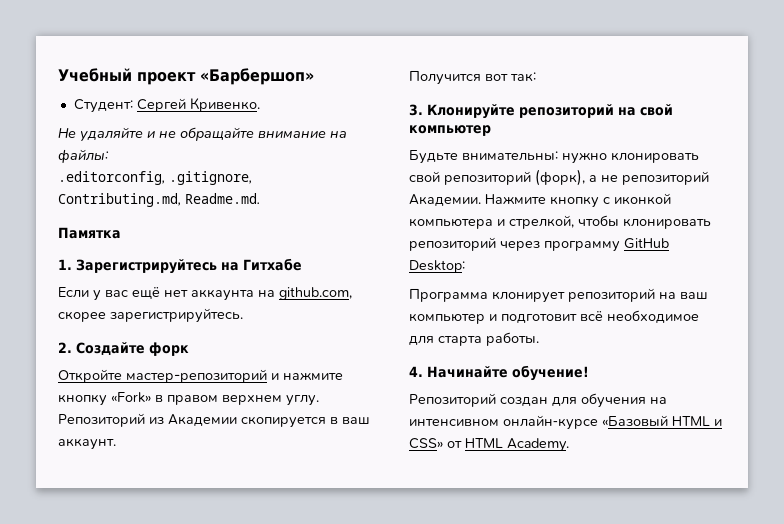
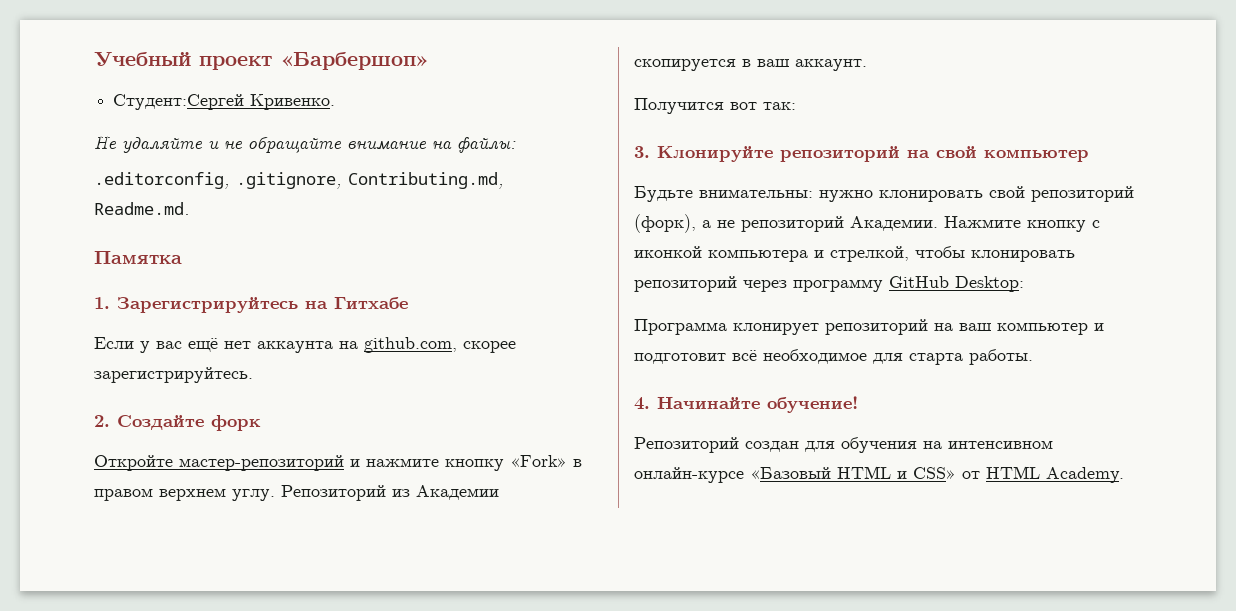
[73,98,186,113] Студент: Сергей -> [113,94,245,110] Студент:Сергей

